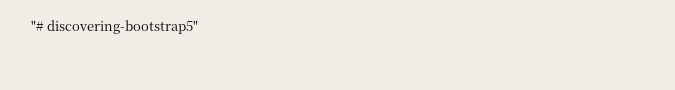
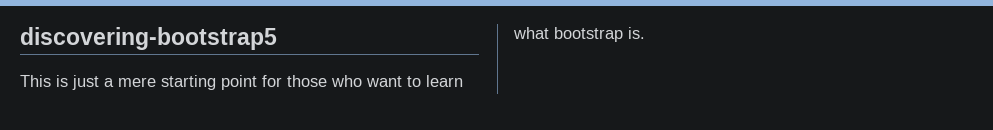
[31,20,198,34] "# discovering-bootstrap5" -> [20,27,277,50] [20,75,463,90] [513,27,645,42] discovering-bootstrap5 // This is just a mere starting point for those who want to learn what bootstrap is.

